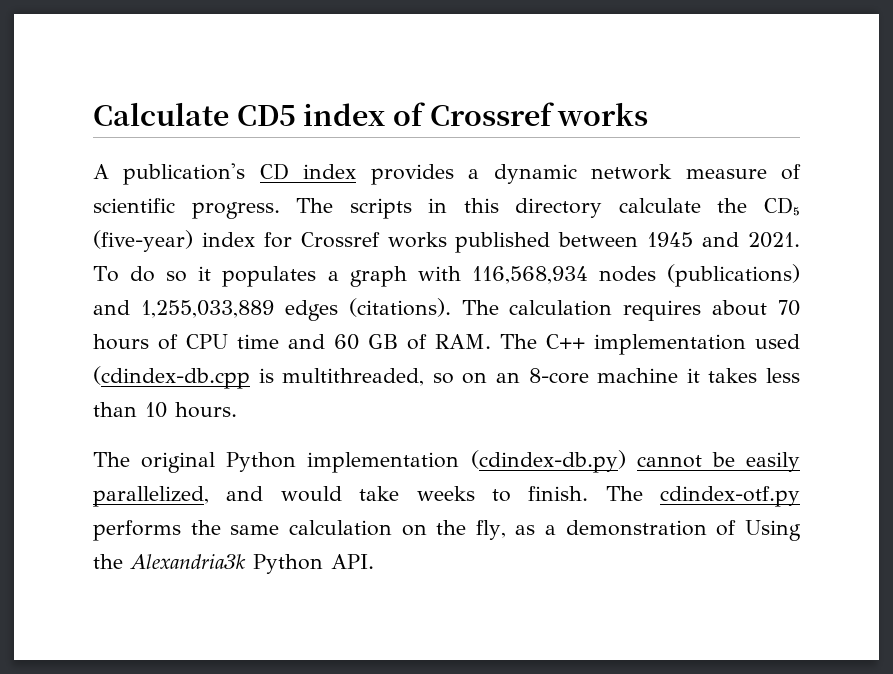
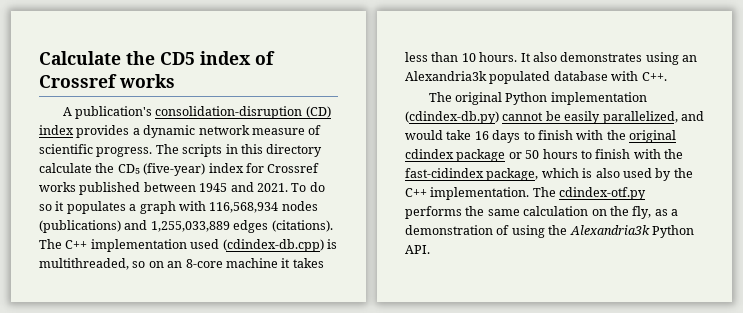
(229, 114) none -> [126,51,155,65] the
[259,163,289,180] CD -> [155,106,331,119] consolidation-disruption (CD)
[509,300,800,321] [93,334,537,350] calculation requires about 70 hours of CPU time and 60 GB of RAM. The -> (62, 244) none
[93,366,250,389] (cdindex-db.cpp -> [222,239,324,252] (cdindex-db.cpp)
(237, 410) none -> [520,52,697,65] [405,71,667,84] It also demonstrates using an Alexandria3k populated database with C++.
[416,486,589,502] weeks to finish. -> [474,130,676,143] [405,149,683,162] [405,168,693,181] [405,187,530,200] 16 days to finish with the original cdindex package or 50 hours to finish with the fast-cidindex package, which is also used by the C++ implementation.
[745,520,801,541] Using -> [511,225,545,238] using

